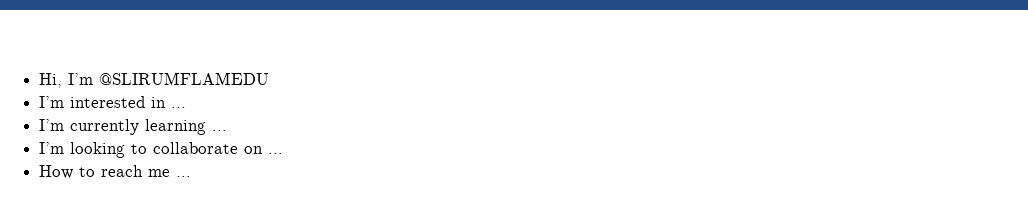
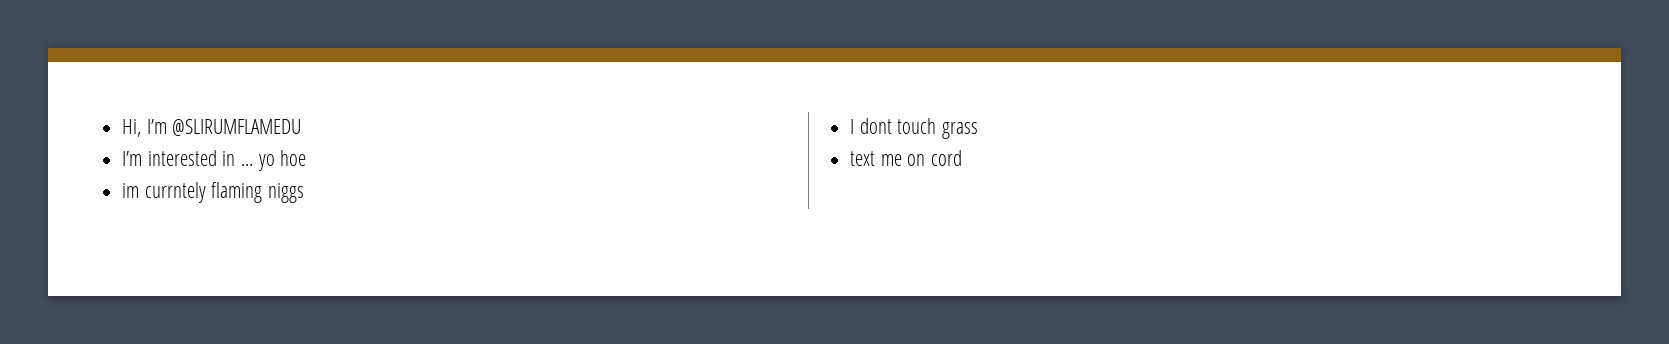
[39,119,228,135] [39,142,284,158] [39,165,192,179] // I’m currently learning ... // I’m looking to collaborate on ... // How to reach me ... -> [257,150,307,171] [122,182,305,203] [850,118,979,139] [850,150,963,166] yo hoe // im currntely flaming niggs // I dont touch grass // text me on cord

